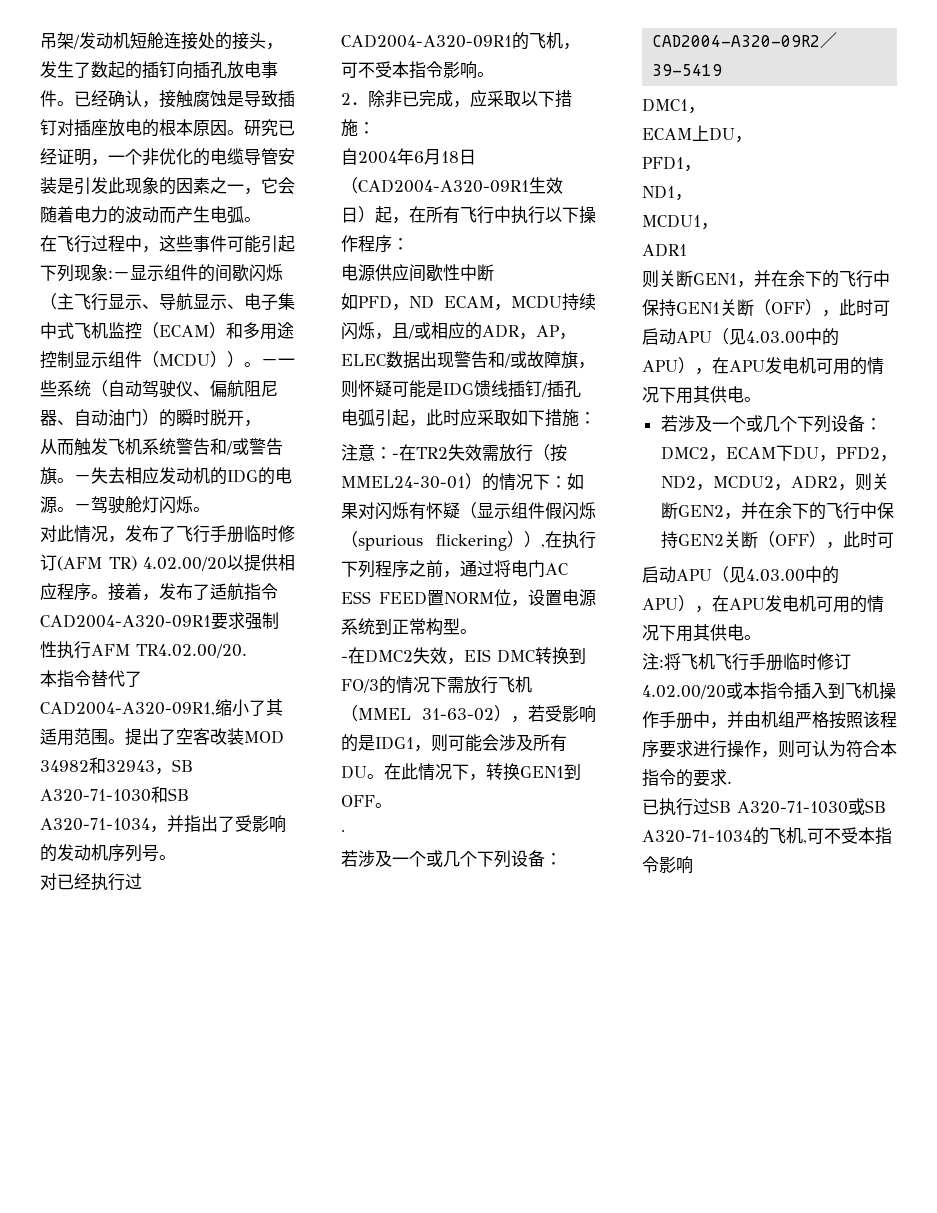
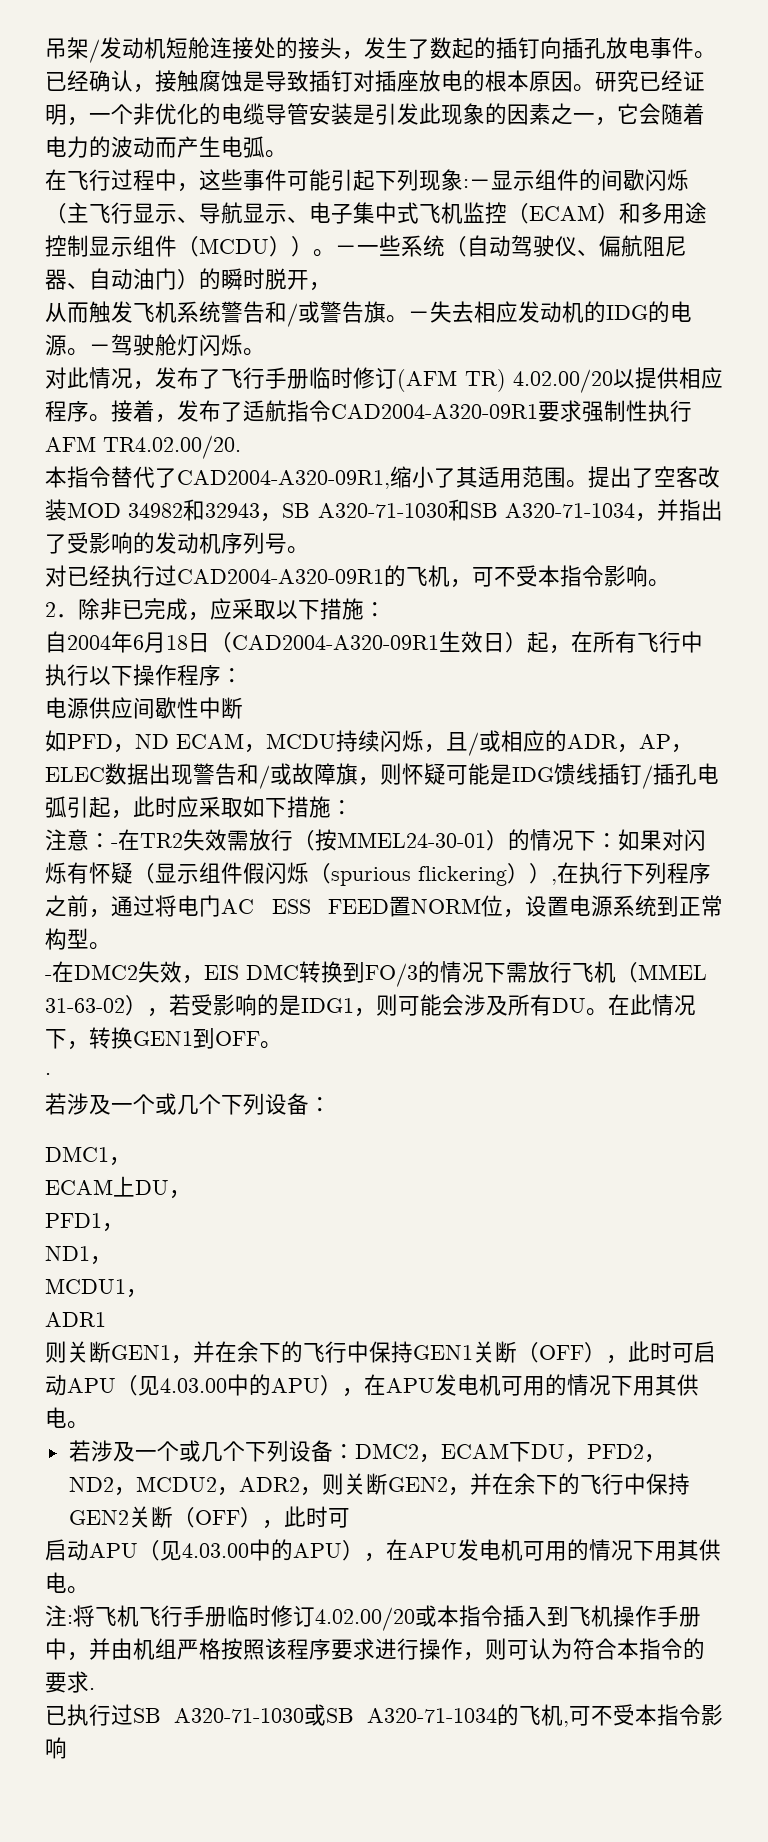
[652,32,838,48] [652,64,723,76] // CAD2004-A320-09R2／39-5419 -> (331, 1104) none

